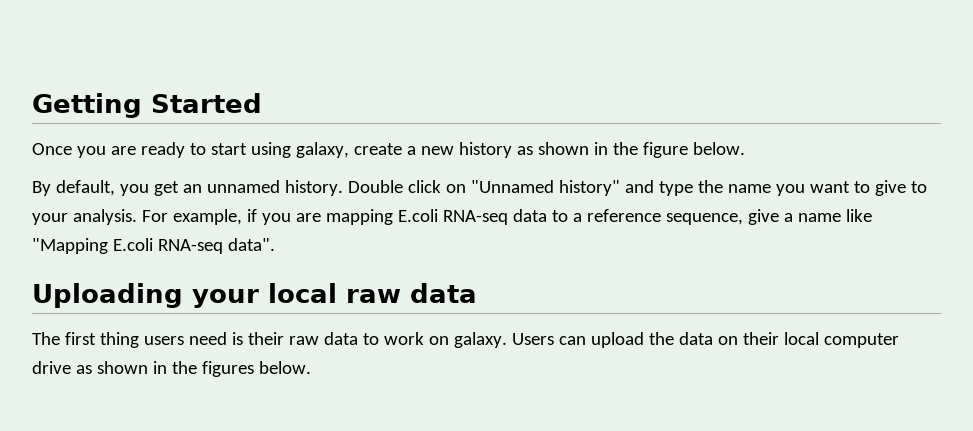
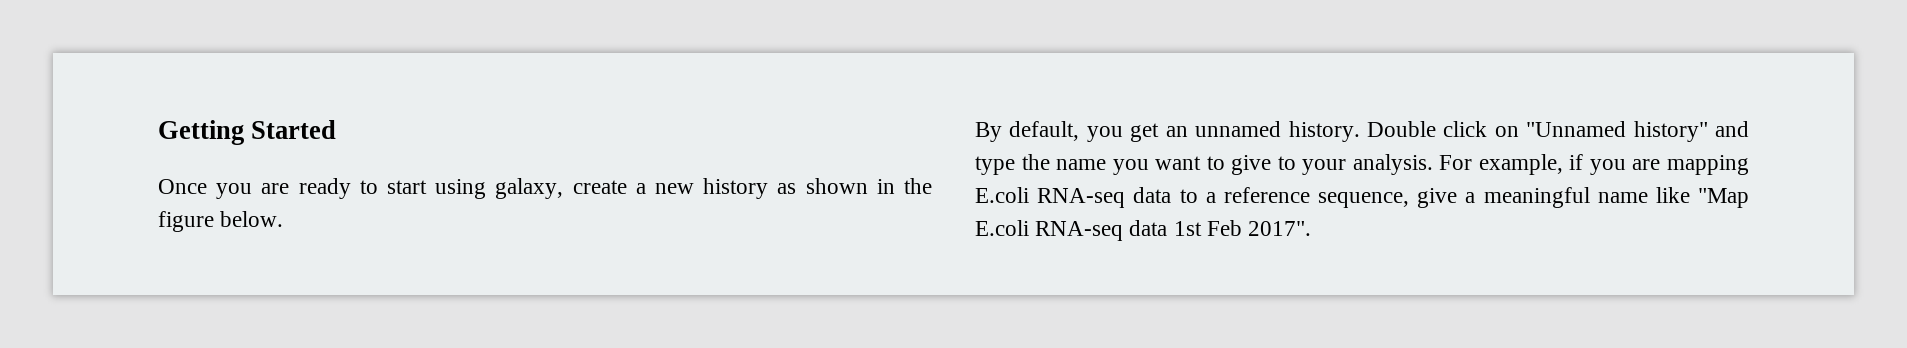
(793, 217) none -> [1483,187,1590,208] meaningful
[32,238,275,254] [32,283,477,308] [32,332,899,348] [32,361,311,377] "Mapping E.coli RNA-seq data". // Uploading your local raw data // The first thing users need is their raw data to work on galaxy. Users can upload the data on their local computer drive as shown in the figures below. -> [1698,188,1749,208] [975,220,1312,241] "Map E.coli RNA-seq data 1st Feb 2017".

